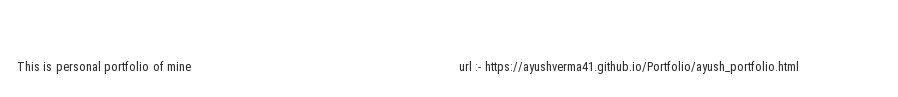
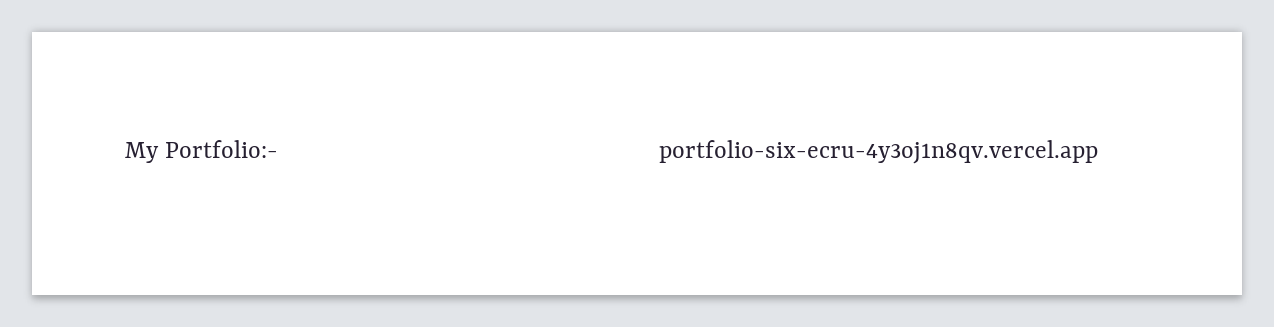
[17,61,191,74] [459,61,799,74] This is personal portfolio of mine // url :- https://ayushverma41.github.io/Portfolio/ayush_portfolio.html -> [125,140,1098,164] My Portfolio:- portfolio-six-ecru-4y3oj1n8qv.vercel.app

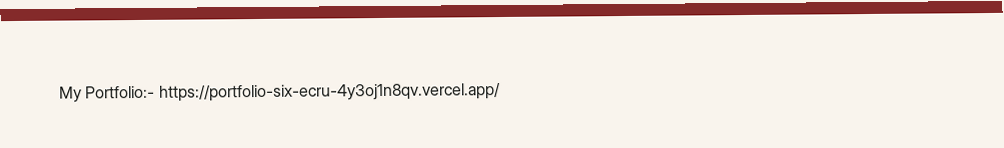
[659,140,1098,164] portfolio-six-ecru-4y3oj1n8qv.vercel.app -> [158,83,501,102] https://portfolio-six-ecru-4y3oj1n8qv.vercel.app/

